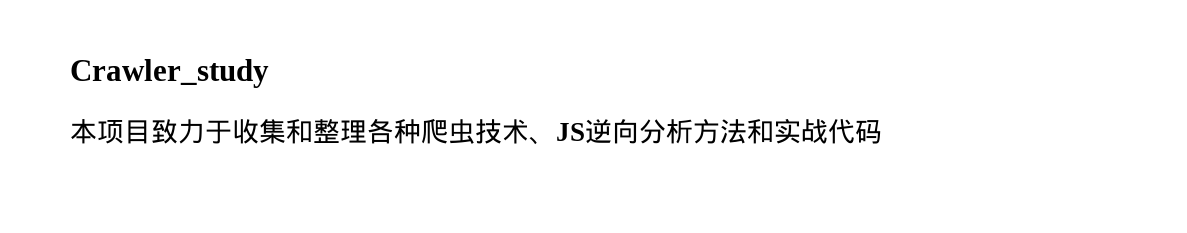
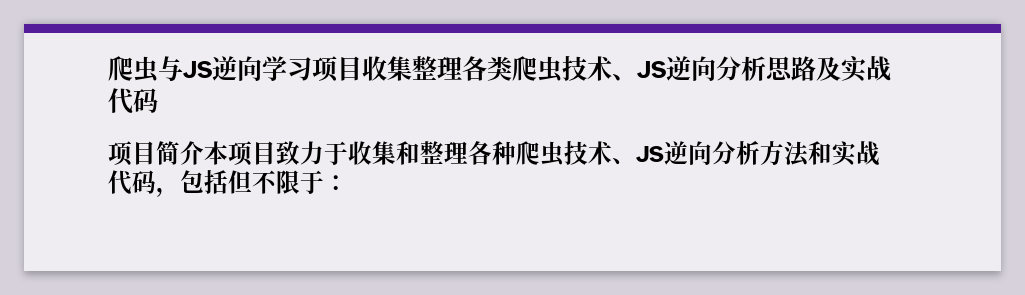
[70,59,269,88] Crawler_study // -> [108,56,891,83] [108,88,158,114] [108,141,204,166] 爬虫与JS逆向学习项目收集整理各类爬虫技术、JS逆向分析思路及实战代码 // 项目简介
(882, 132) none -> [156,170,348,197] ，包括但不限于：

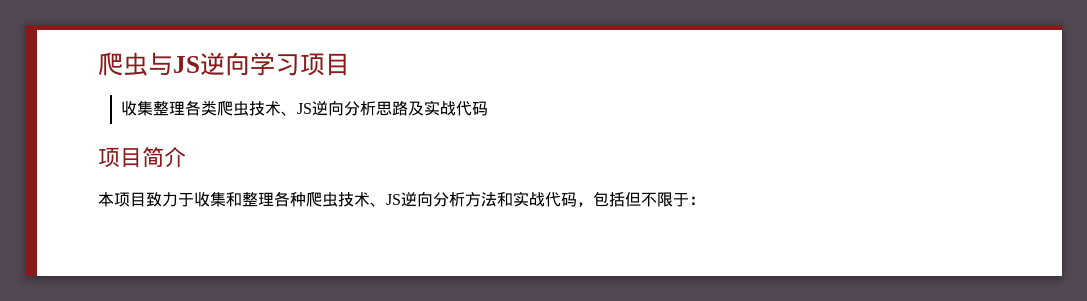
(362, 68) none -> (350, 64) //
(204, 153) none -> (186, 157) //

